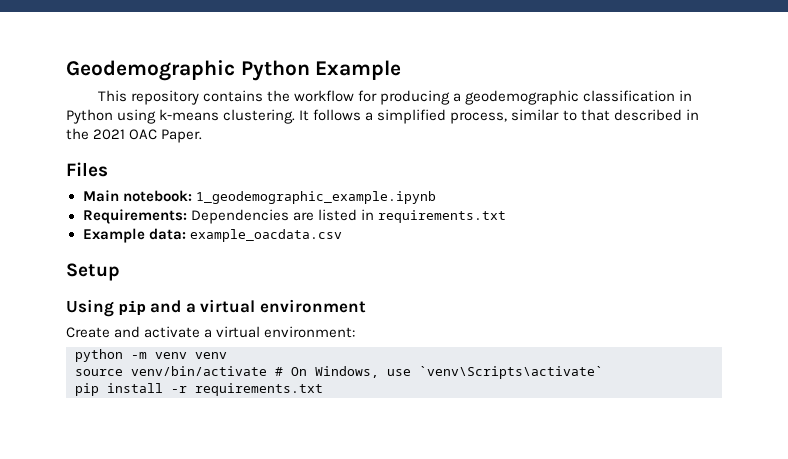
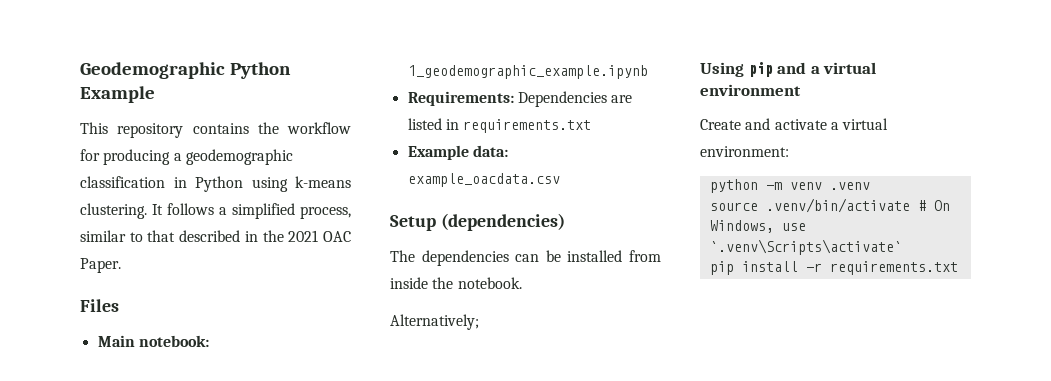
(120, 272) none -> [440,213,565,231] [390,250,661,266] [390,277,522,289] [390,314,479,330] (dependencies) // The dependencies can be installed from inside the notebook. // Alternatively;
[195,352,227,359] venv -> [829,182,870,190] .venv
[131,366,267,376] venv/bin/activate -> [765,198,910,213] .venv/bin/activate
[419,366,603,379] `venv\Scripts\activate` -> [709,239,902,255] `.venv\Scripts\activate`

